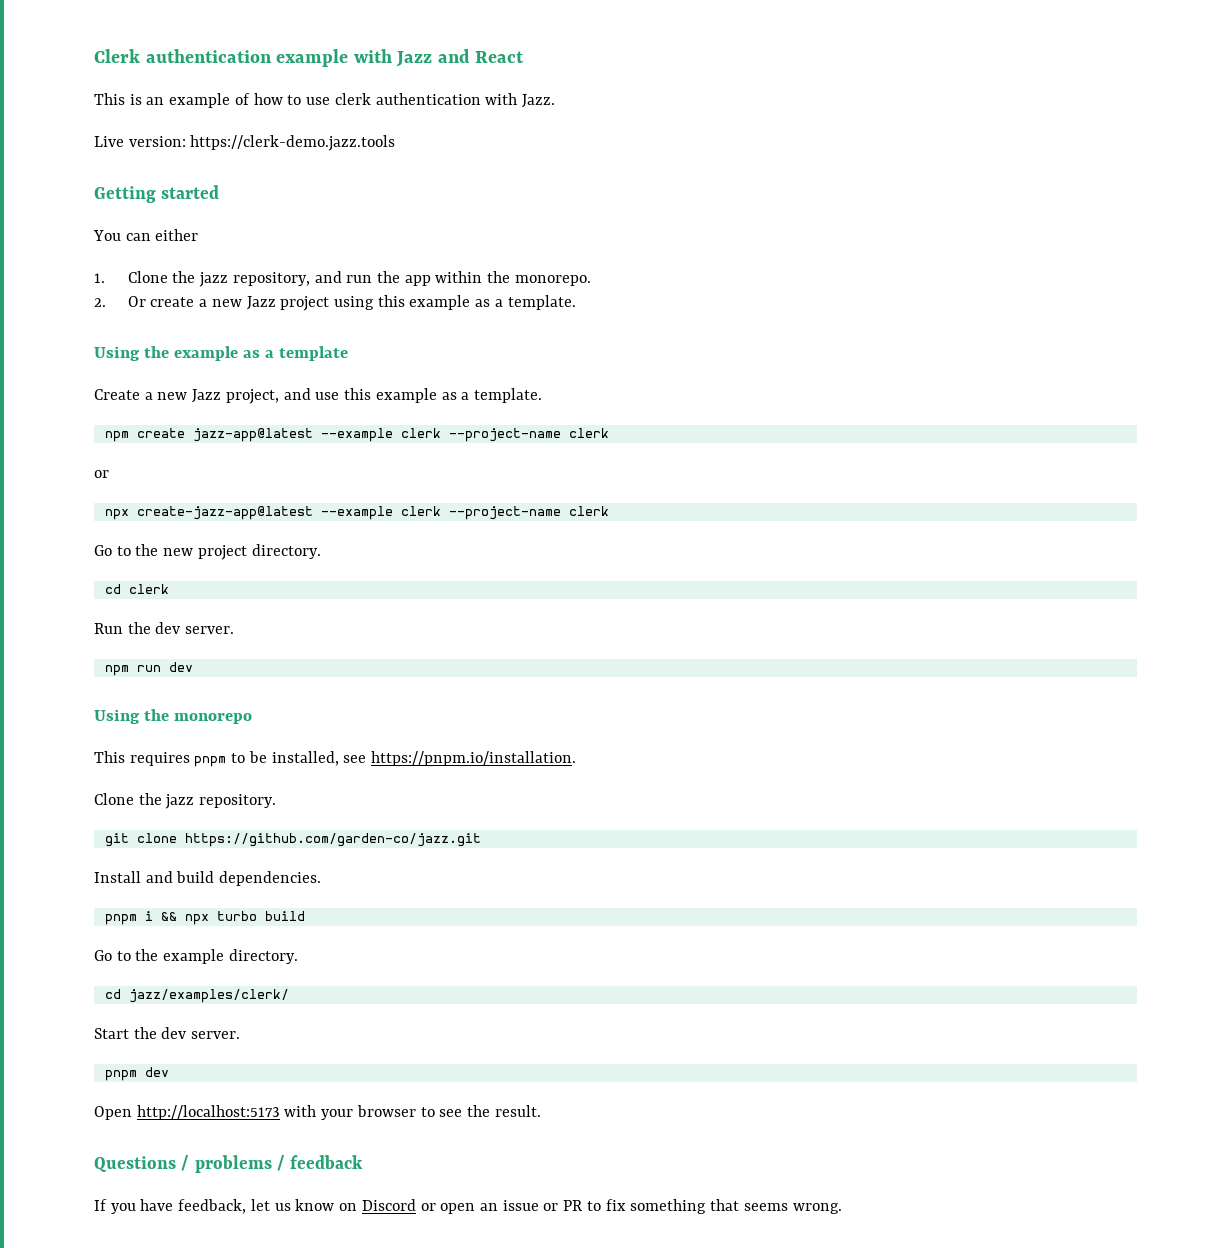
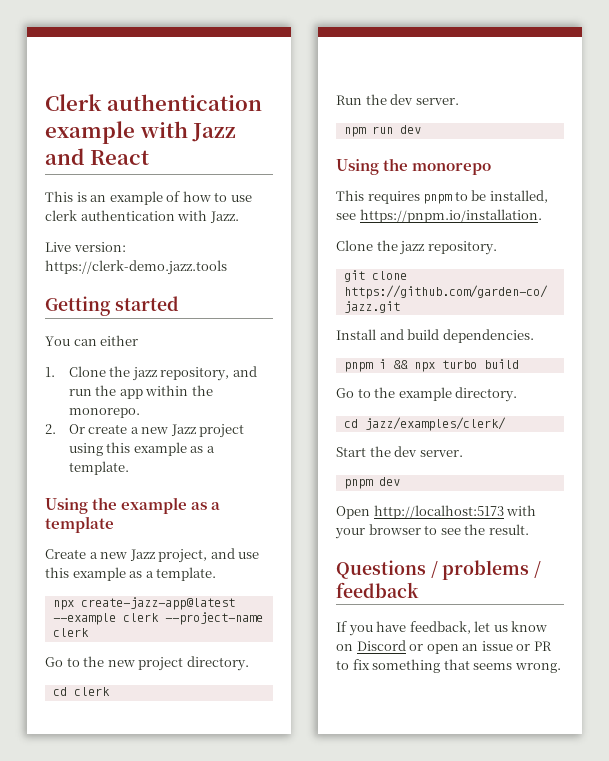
[104,428,609,442] [94,470,109,478] // npm create jazz-app@latest --example clerk --project-name clerk // or -> (217, 574) none

